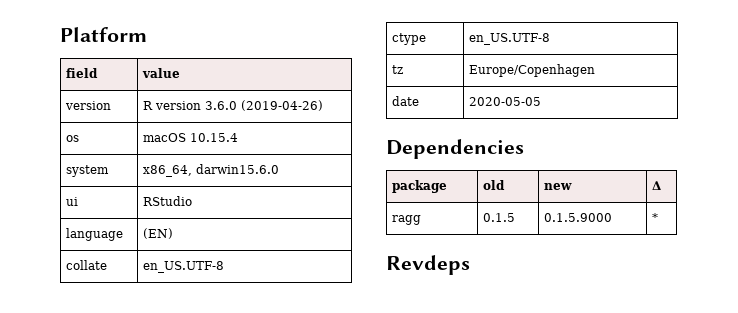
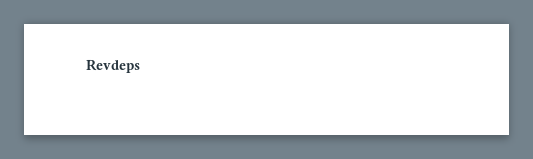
[60,27,147,42] [66,68,99,78] [142,68,181,78] [65,101,112,110] [143,100,324,111] [66,135,80,142] [143,133,239,142] [66,165,110,177] [143,164,280,177] [66,197,79,206] [143,196,193,206] [66,228,124,241] [143,228,174,239] [66,260,108,270] [143,261,225,273] [392,33,427,45] [469,33,551,45] [392,65,404,74] [469,64,596,77] [392,96,420,106] [469,97,542,106] [386,139,524,159] [392,180,448,193] [483,180,506,190] [544,183,573,190] [652,181,662,190] [392,215,422,225] [483,213,516,222] [544,213,613,222] [652,213,659,222] Platform // field | value // version | R version 3.6.0 (2019-04-26) // os | macOS 10.15.4 // system | x86_64, darwin15.6.0 // ui | RStudio // language | (EN) // collate | en_US.UTF-8 // ctype | en_US.UTF-8 // tz | Europe/Copenhagen // date | 2020-05-05 // Dependencies // package | old | new | Δ // ragg | 0.1.5 | 0.1.5.9000 | * // -> (86, 66) none

